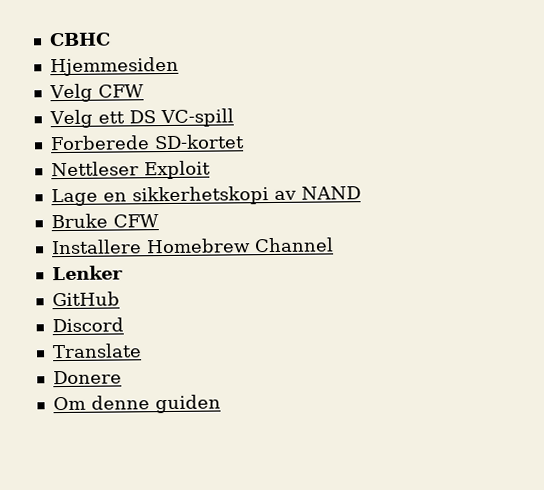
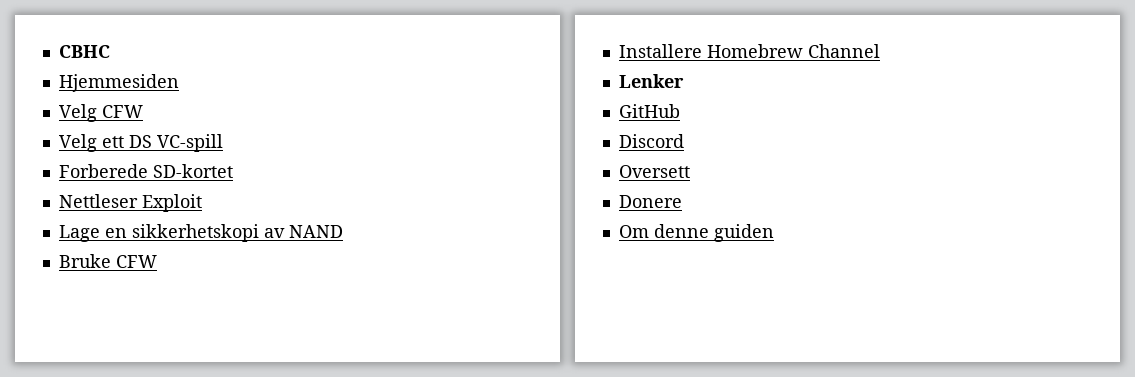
[51,343,142,359] Translate -> [618,165,690,178] Oversett

